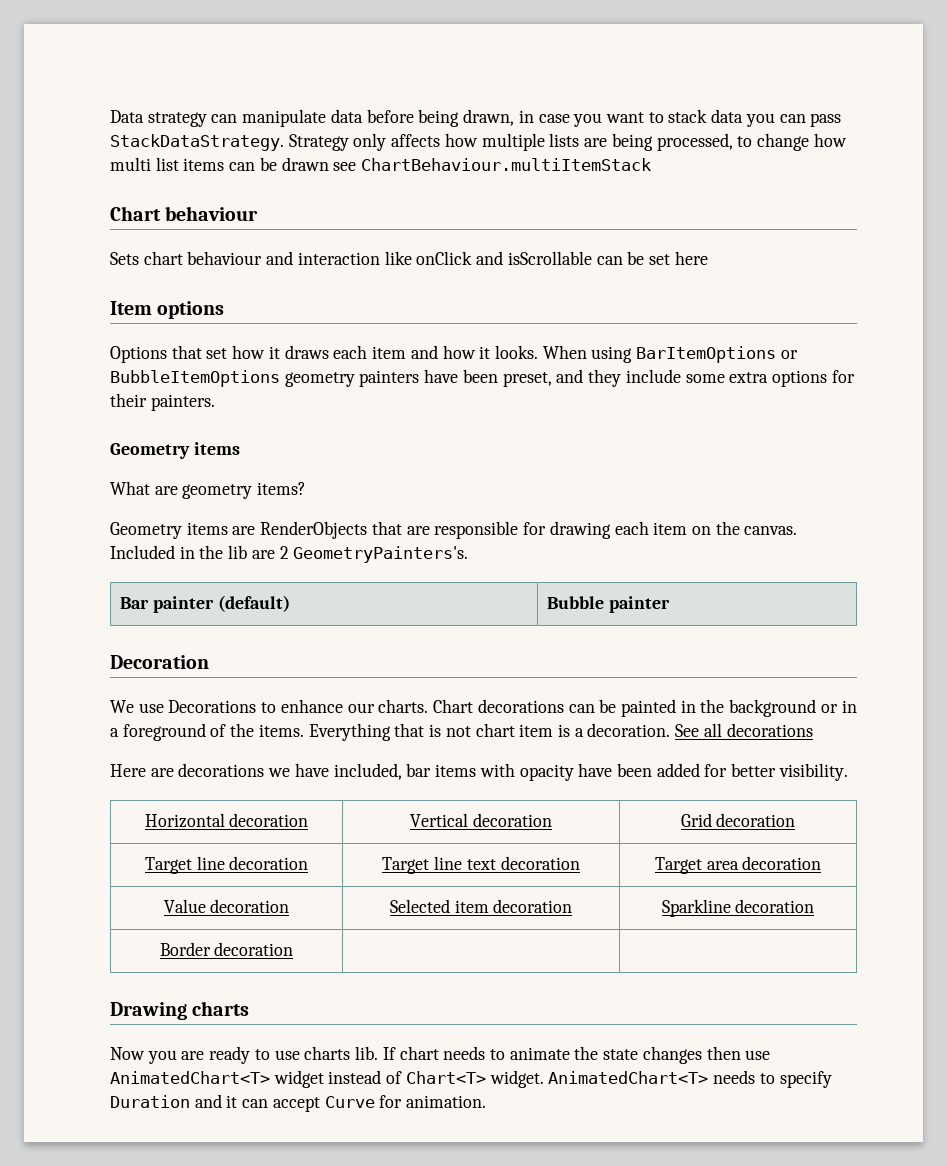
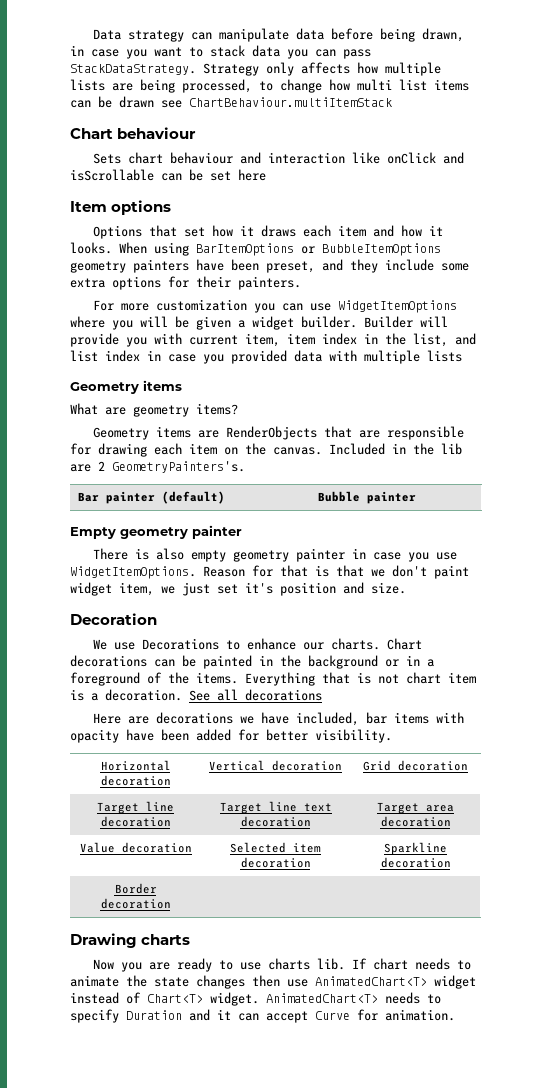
(215, 402) none -> [93,299,458,313] [70,316,448,330] [70,333,476,347] [70,350,462,364] // For more customization you can use WidgetItemOptions where you will be given a widget builder. Builder will provide you with current item, item index in the list, and list index in case you provided data with multiple lists
(671, 604) none -> [70,525,242,539] [93,548,458,562] [70,565,469,579] [70,582,406,596] // Empty geometry painter // There is also empty geometry painter in case you use WidgetItemOptions. Reason for that is that we don't paint widget item, we just set it's position and size.

